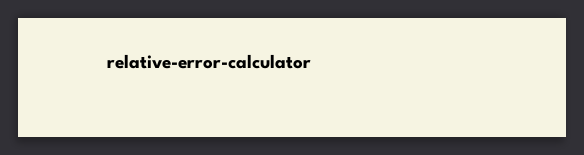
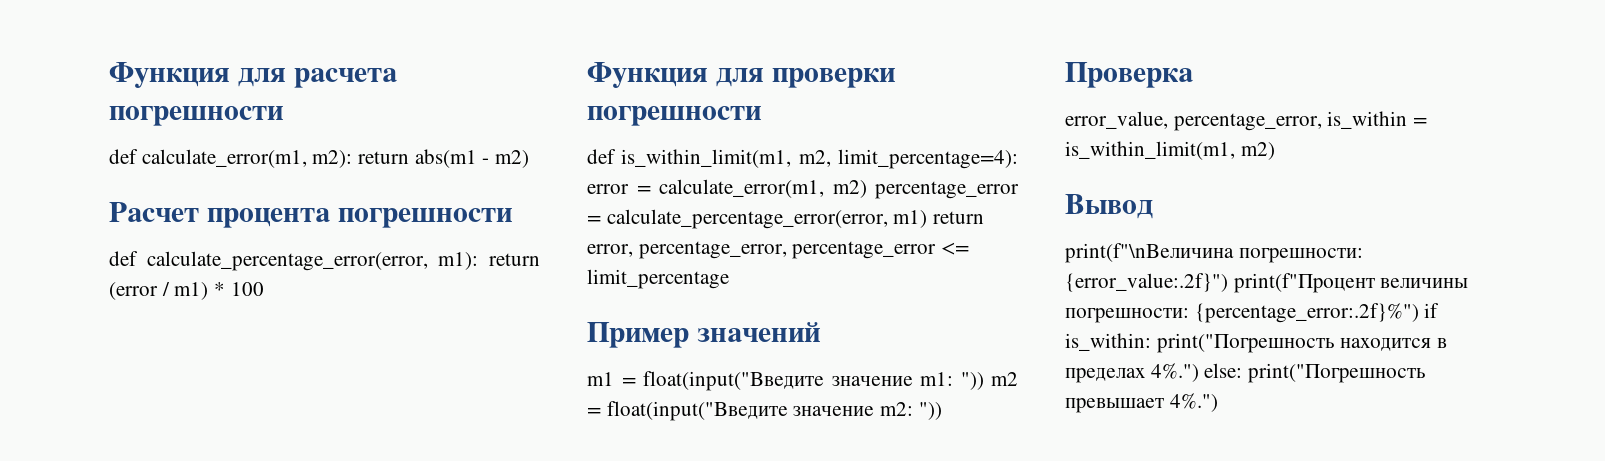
[107,54,311,69] relative-error-calculator -> [109,62,397,88] [109,106,284,126] [109,149,530,168] [109,202,513,228] [109,251,540,271] [109,282,264,300] [587,62,896,88] [587,106,762,126] [587,149,1018,169] [587,179,1019,199] [587,209,985,229] [587,241,970,259] [587,269,729,289] [587,322,821,348] [587,371,1018,391] [587,401,942,421] [1065,62,1193,88] [1065,111,1428,131] [1065,141,1275,160] [1065,194,1153,219] [1065,243,1363,263] [1065,273,1469,293] [1065,303,1440,323] [1065,333,1448,353] [1065,363,1427,383] [1065,393,1218,413] Функция для расчета погрешности // def calculate_error(m1, m2): return abs(m1 - m2) // Расчет процента погрешности // def calculate_percentage_error(error, m1): return (error / m1) * 100 // Функция для проверки погрешности // def is_within_limit(m1, m2, limit_percentage=4): error = calculate_error(m1, m2) percentage_error = calculate_percentage_error(error, m1) return error, percentage_error, percentage_error <= limit_percentage // Пример значений // m1 = float(input("Введите значение m1: ")) m2 = float(input("Введите значение m2: ")) // Проверка // error_value, percentage_error, is_within = is_within_limit(m1, m2) // Вывод // print(f"\nВеличина погрешности: {error_value:.2f}") print(f"Процент величины погрешности: {percentage_error:.2f}%") if is_within: print("Погрешность находится в пределах 4%.") else: print("Погрешность превышает 4%.")

